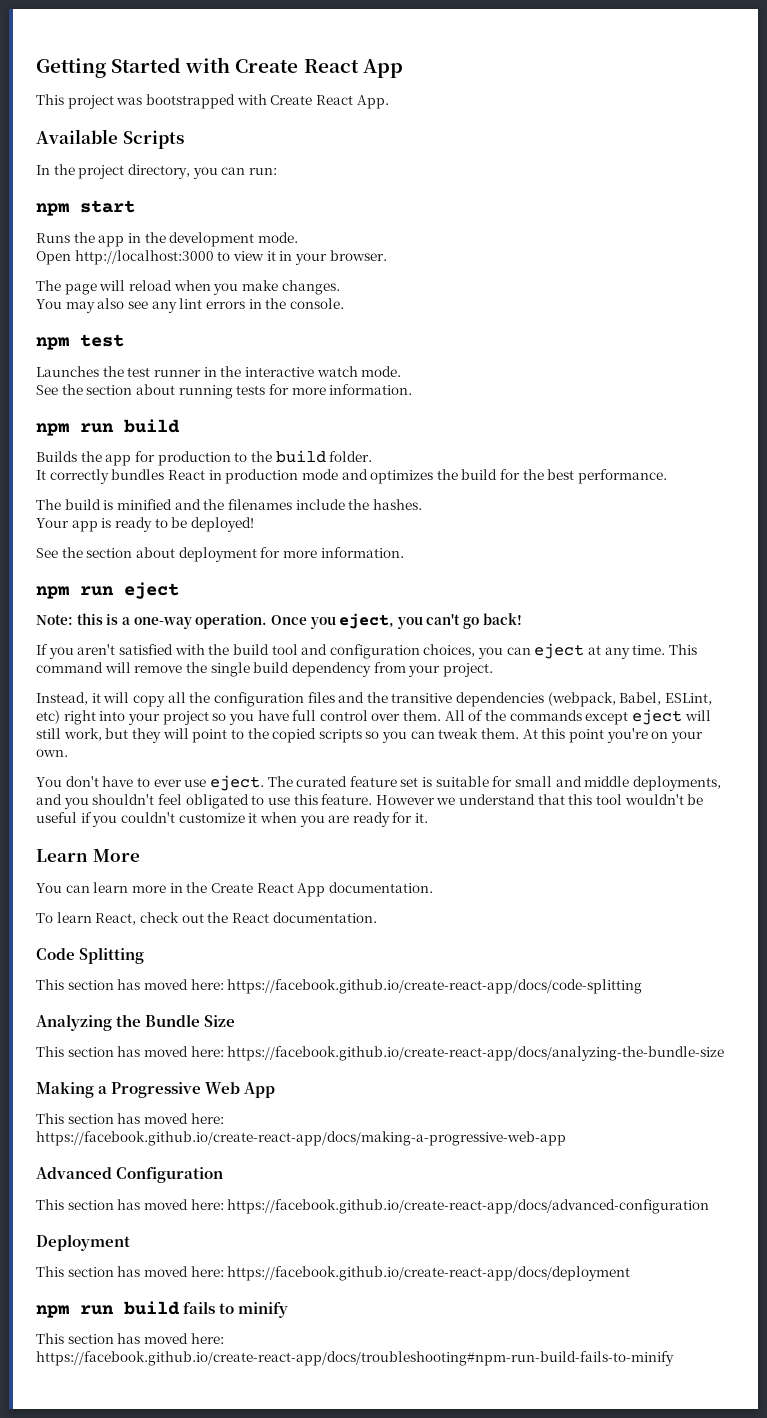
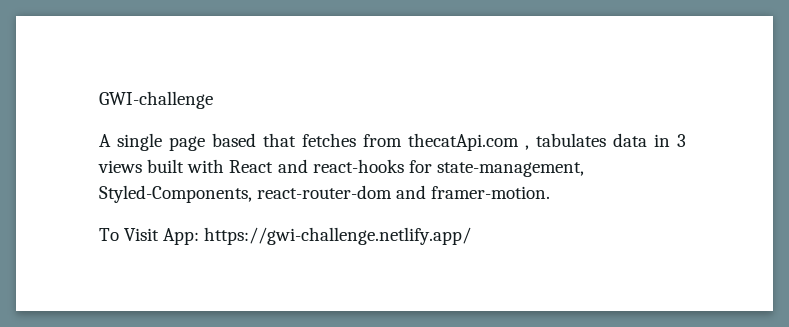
[36,57,403,78] [36,94,389,109] [36,129,184,149] [36,164,277,179] [36,200,135,216] [36,232,298,247] [36,250,387,265] [36,280,340,295] [36,298,344,313] [36,334,124,350] [36,366,402,377] [36,384,413,399] [36,419,180,436] [36,450,373,466] [36,469,668,484] [36,499,422,510] [36,517,254,532] [36,547,404,562] [36,582,179,599] [36,613,522,629] [36,643,697,659] [36,662,493,677] [36,692,713,707] [36,709,711,725] [36,728,703,743] [36,749,68,757] [36,775,721,791] [36,794,704,809] [36,812,429,827] [36,849,140,862] [36,882,433,897] [36,912,377,925] [36,947,145,964] [36,979,643,994] [36,1014,236,1031] [36,1046,725,1061] [36,1081,276,1098] [36,1113,224,1124] [36,1131,566,1146] [36,1167,224,1183] [36,1199,710,1214] [36,1234,130,1251] [36,1266,631,1281] [36,1301,289,1318] [36,1333,224,1344] [36,1351,674,1366] Getting Started with Create React App // This project was bootstrapped with Create React App. // Available Scripts // In the project directory, you can run: // npm start // Runs the app in the development mode. // Open http://localhost:3000 to view it in your browser. // The page will reload when you make changes. // You may also see any lint errors in the console. // npm test // Launches the test runner in the interactive watch mode. // See the section about running tests for more information. // npm run build // Builds the app for production to the build folder. // It correctly bundles React in production mode and optimizes the build for the best performance. // The build is minified and the filenames include the hashes. // Your app is ready to be deployed! // See the section about deployment for more information. // npm run eject // Note: this is a one-way operation. Once you eject, you can't go back! // If you aren't satisfied with the build tool and configuration choices, you can eject at any time. This command will remove the single build dependency from your project. // Instead, it will copy all the configuration files and the transitive dependencies (webpack, Babel, ESLint, etc) right into your project so you have full control over them. All of the commands except eject will still work, but they will point to the copied scripts so you can tweak them. At this point you're on your own. // You don't have to ever use eject. The curated feature set is suitable for small and middle deployments, and you shouldn't feel obligated to use this feature. However we understand that this tool wouldn't be useful if you couldn't customize it when you are ready for it. // Learn More // You can learn more in the Create React App documentation. // To learn React, check out the React documentation. // Code Splitting // This section has moved here: https://facebook.github.io/create-react-app/docs/code-splitting // Analyzing the Bundle Size // This section has moved here: https://facebook.github.io/create-react-app/docs/analyzing-the-bundle-size // Making a Progressive Web App // This section has moved here: https://facebook.github.io/create-react-app/docs/making-a-progressive-web-app // Advanced Configuration // This section has moved here: https://facebook.github.io/create-react-app/docs/advanced-configuration // Deployment // This section has moved here: https://facebook.github.io/create-react-app/docs/deployment // npm run build fails to minify // This section has moved here: https://facebook.github.io/create-react-app/docs/troubleshooting#npm-run-build-fails-to-minify -> [99,91,213,109] [99,133,686,151] [98,159,584,177] [99,185,551,203] [99,227,472,245] GWI-challenge // A single page based that fetches from thecatApi.com , tabulates data in 3 views built with React and react-hooks for state-management, Styled-Components, react-router-dom and framer-motion. // To Visit App: https://gwi-challenge.netlify.app/

